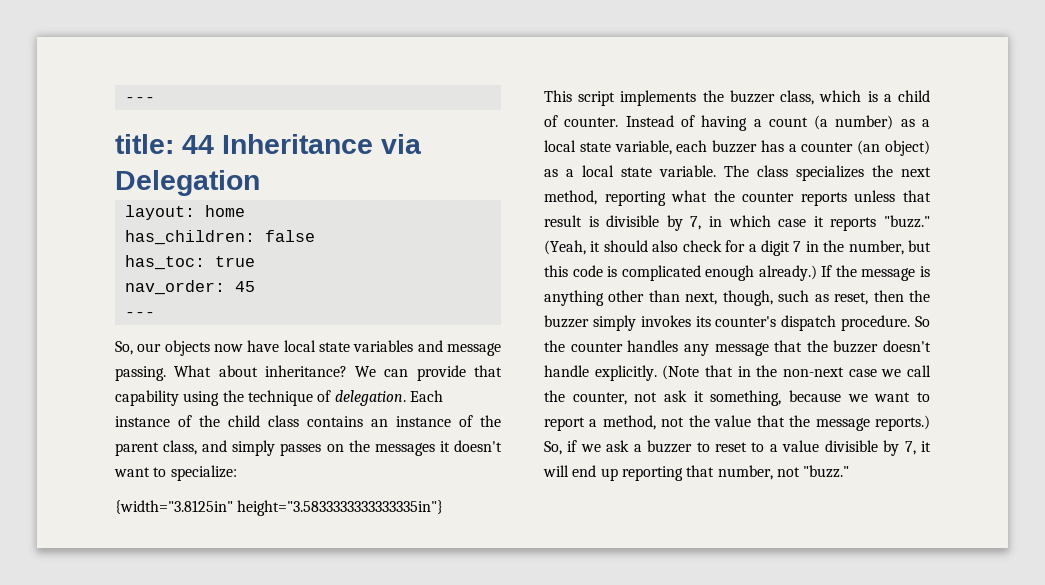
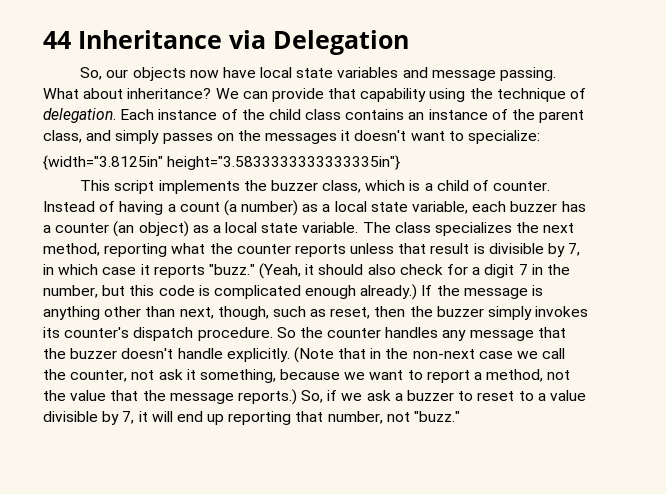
[124,97,155,102] [115,134,174,154] --- // title: -> (43, 40) none
[124,205,245,220] [124,230,315,245] [124,255,255,270] [124,280,255,295] [124,312,155,317] // layout: home // has_children: false // has_toc: true // nav_order: 45 // --- -> (409, 42) none

